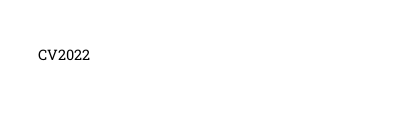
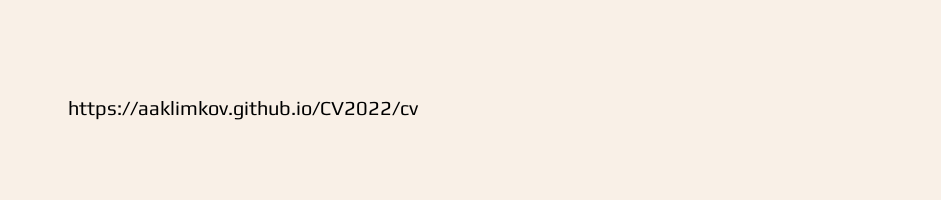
[38,49,90,61] CV2022 -> [68,101,419,120] https://aaklimkov.github.io/CV2022/cv

